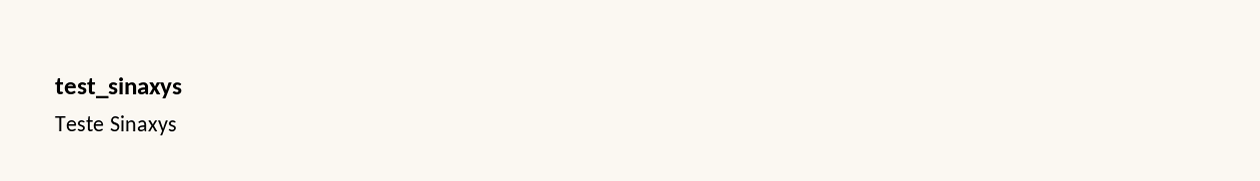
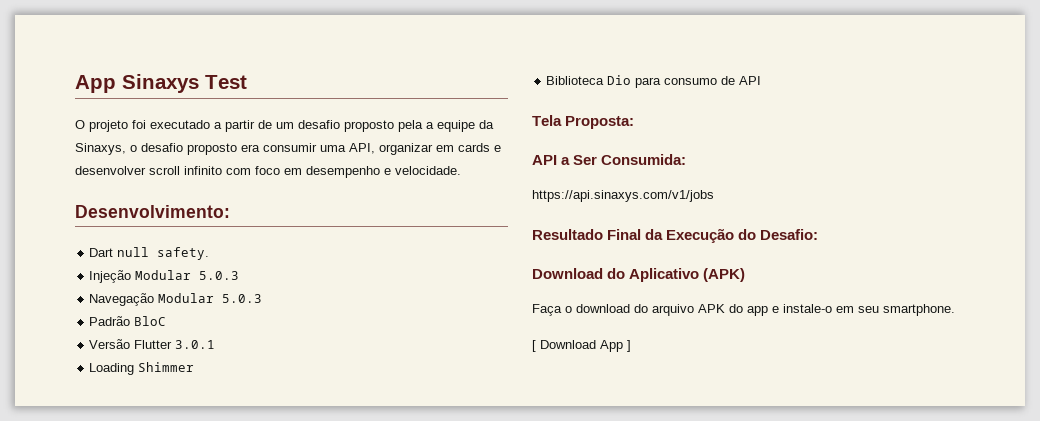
[54,77,183,99] [54,115,177,136] test_sinaxys // Teste Sinaxys -> [75,74,247,93] [75,120,494,132] [75,143,501,155] [75,166,461,178] [75,205,230,218] [89,247,210,260] [89,270,240,283] [89,293,263,306] [89,316,167,326] [89,339,216,349] [89,362,195,375] [546,75,762,88] [532,115,635,129] [532,154,687,165] [532,190,714,202] [532,228,819,243] [532,268,746,282] [532,304,955,316] [532,340,631,352] App Sinaxys Test // O projeto foi executado a partir de um desafio proposto pela a equipe da Sinaxys, o desafio proposto era consumir uma API, organizar em cards e desenvolver scroll infinito com foco em desempenho e velocidade. // Desenvolvimento: // Dart null safety. // Injeção Modular 5.0.3 // Navegação Modular 5.0.3 // Padrão BloC // Versão Flutter 3.0.1 // Loading Shimmer // Biblioteca Dio para consumo de API // Tela Proposta: // API a Ser Consumida: // https://api.sinaxys.com/v1/jobs // Resultado Final da Execução do Desafio: // Download do Aplicativo (APK) // Faça o download do arquivo APK do app e instale-o em seu smartphone. // [ Download App ]

